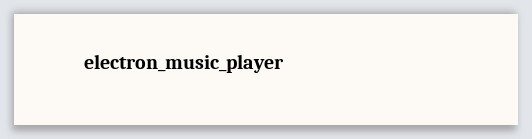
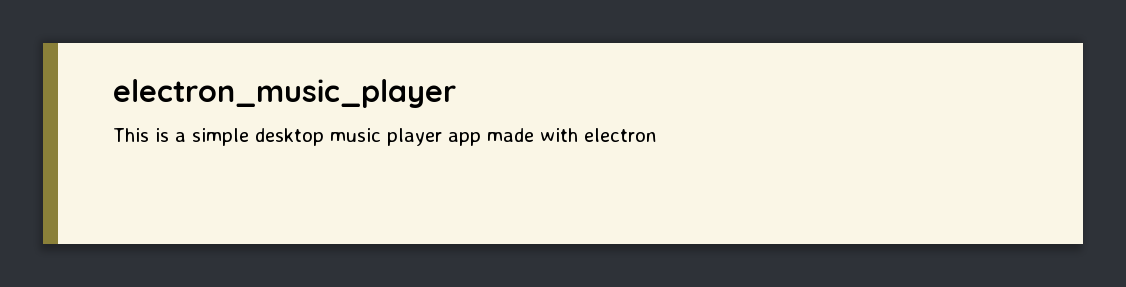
(284, 63) none -> [113,128,656,146] // This is a simple desktop music player app made with electron

